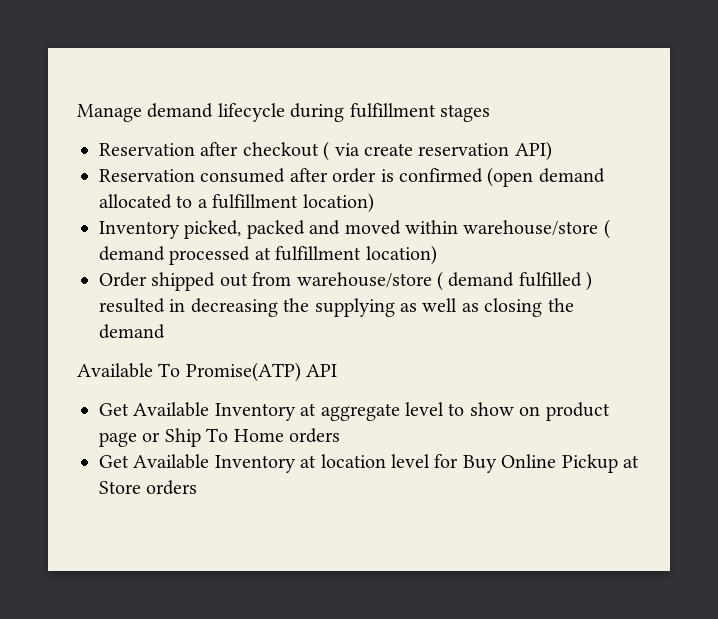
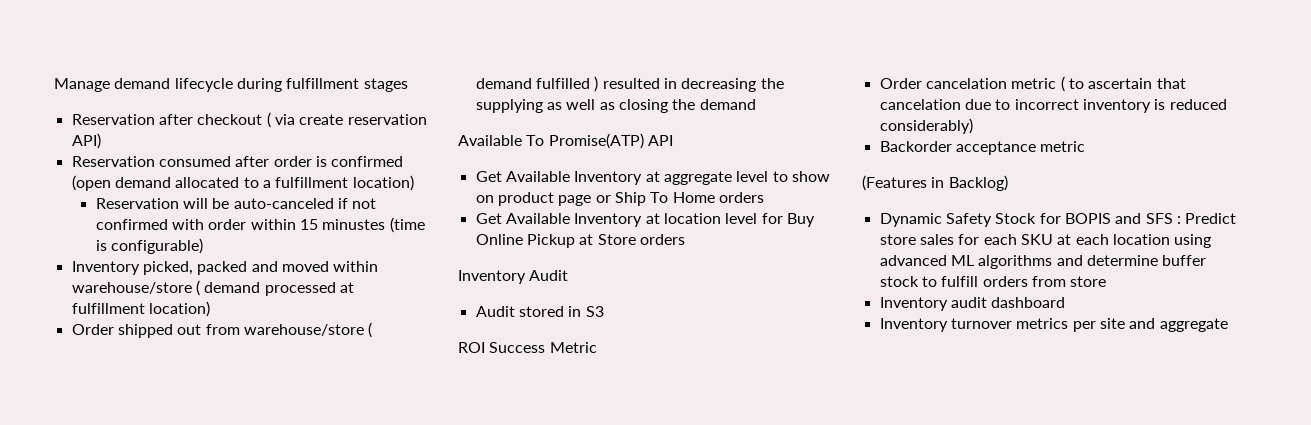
(374, 203) none -> [95,198,377,209] [95,217,425,233] [95,238,204,254] // Reservation will be auto-canceled if not confirmed with order within 15 minustes (time is configurable)
(198, 487) none -> [458,270,569,284] [475,306,604,317] [458,342,597,353] [879,76,1186,92] [879,99,1227,113] [879,118,973,134] [879,141,1086,155] [862,175,1008,191] [879,213,1237,227] [879,234,1212,248] [879,255,1207,269] [879,276,1107,287] [879,297,1066,311] [879,318,1228,332] // Inventory Audit // Audit stored in S3 // ROI Success Metric // Order cancelation metric ( to ascertain that cancelation due to incorrect inventory is reduced considerably) // Backorder acceptance metric // (Features in Backlog) // Dynamic Safety Stock for BOPIS and SFS : Predict store sales for each SKU at each location using advanced ML algorithms and determine buffer stock to fulfill orders from store // Inventory audit dashboard // Inventory turnover metrics per site and aggregate

